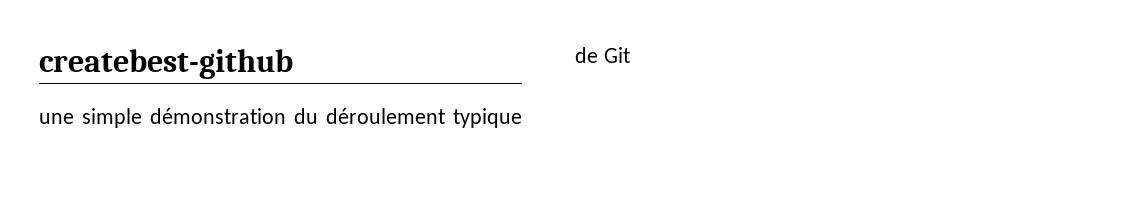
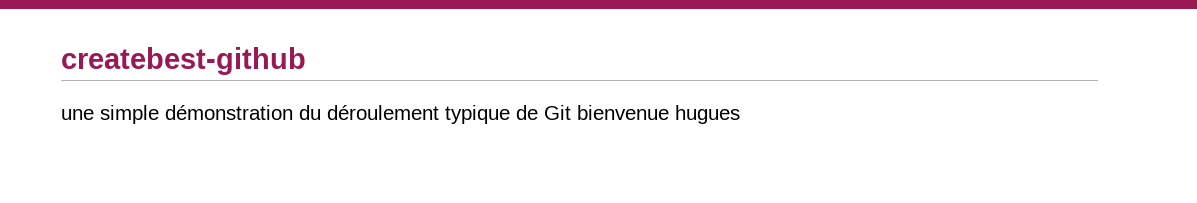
(630, 55) none -> [577,105,740,124] bienvenue hugues

